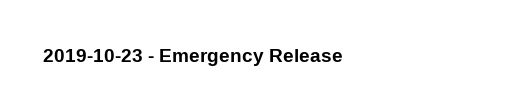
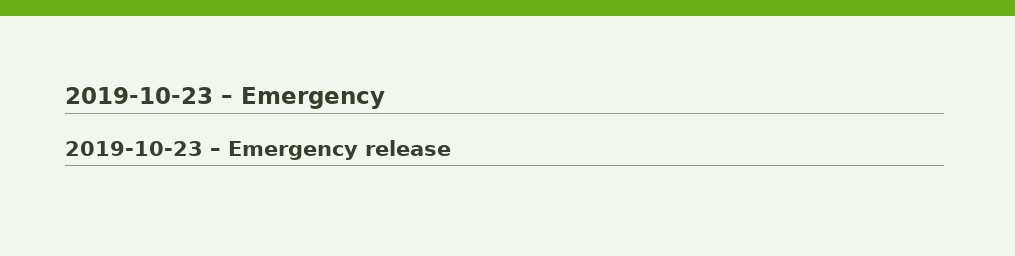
[43,49,344,66] 2019-10-23 - Emergency Release -> [65,87,385,109] [65,140,451,160] 2019-10-23 – Emergency // 2019-10-23 – Emergency release

